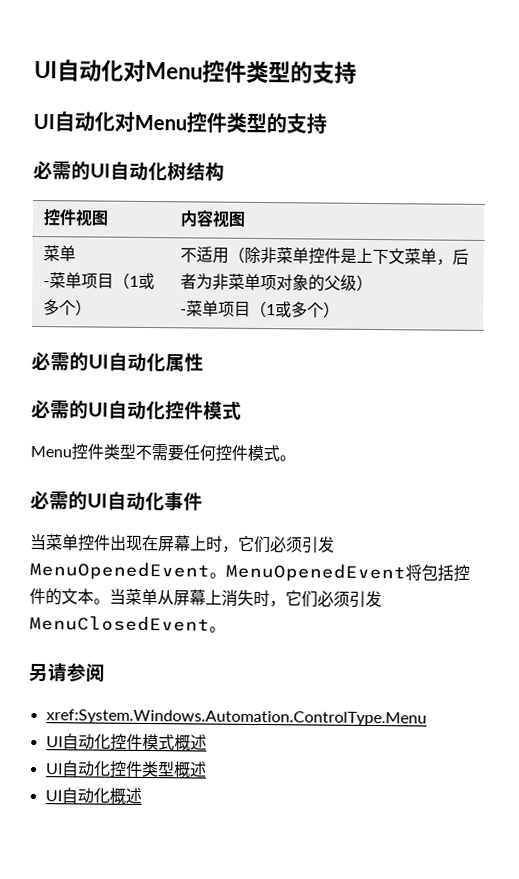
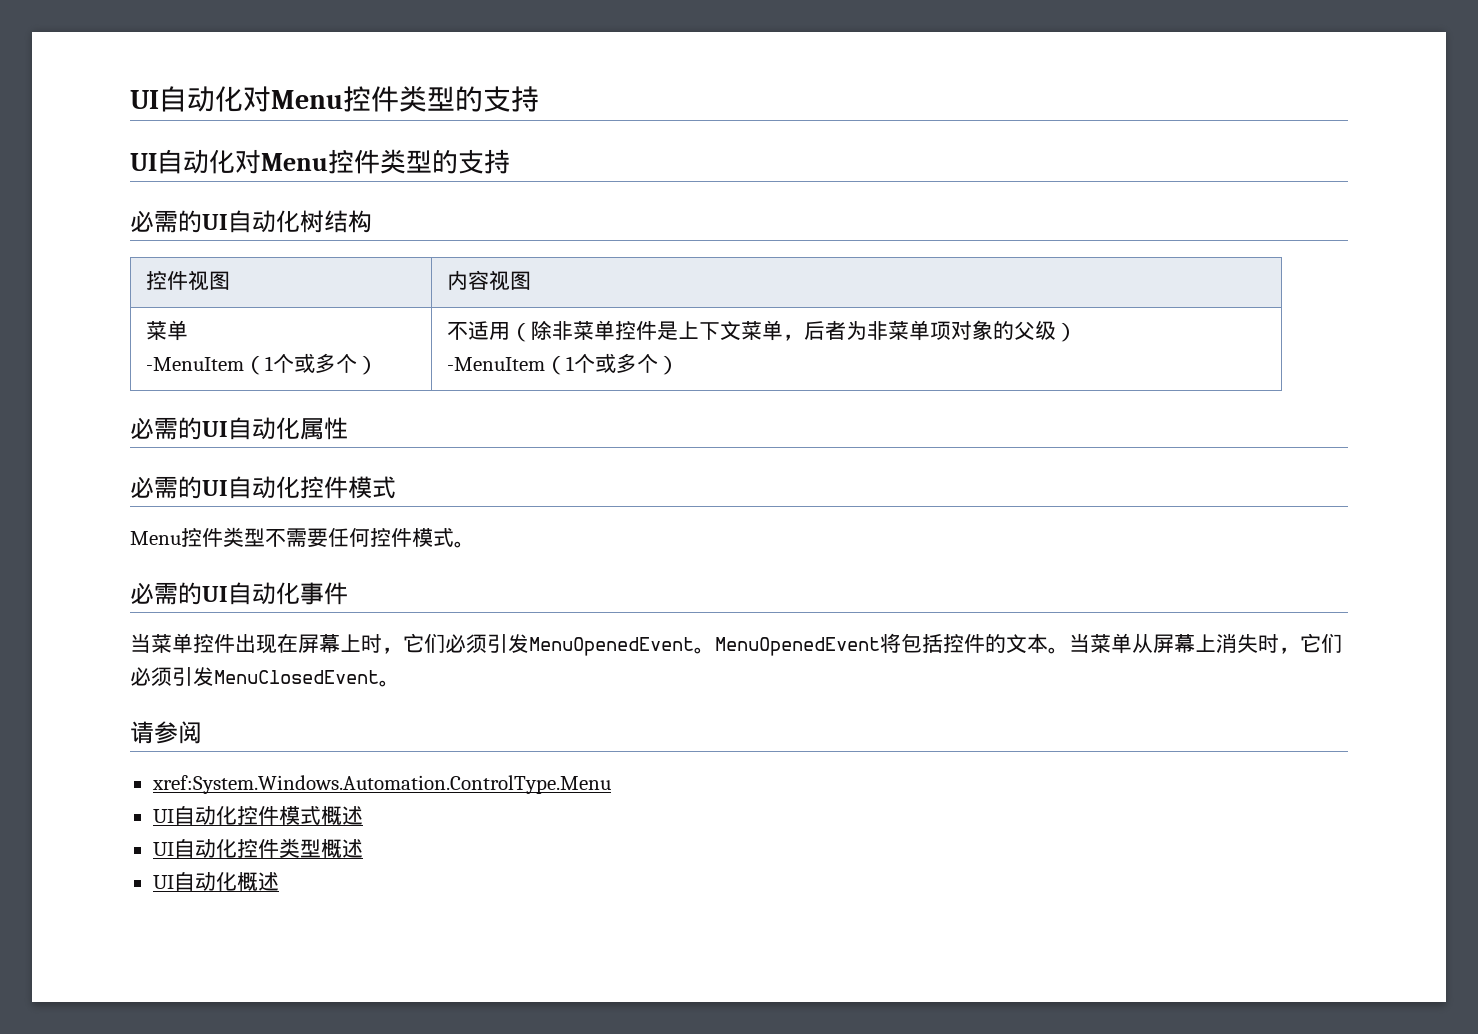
[42,272,139,289] -菜单项目（1 -> [146,354,295,375] -MenuItem（1个
[179,300,276,318] -菜单项目（1 -> [447,354,596,375] -MenuItem（1个
[28,662,49,683] 另 -> (400, 683) none

